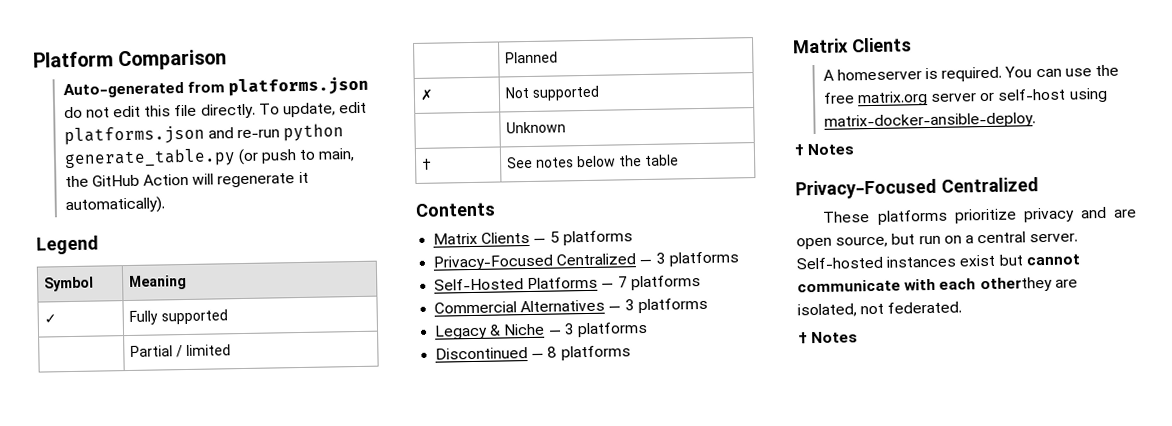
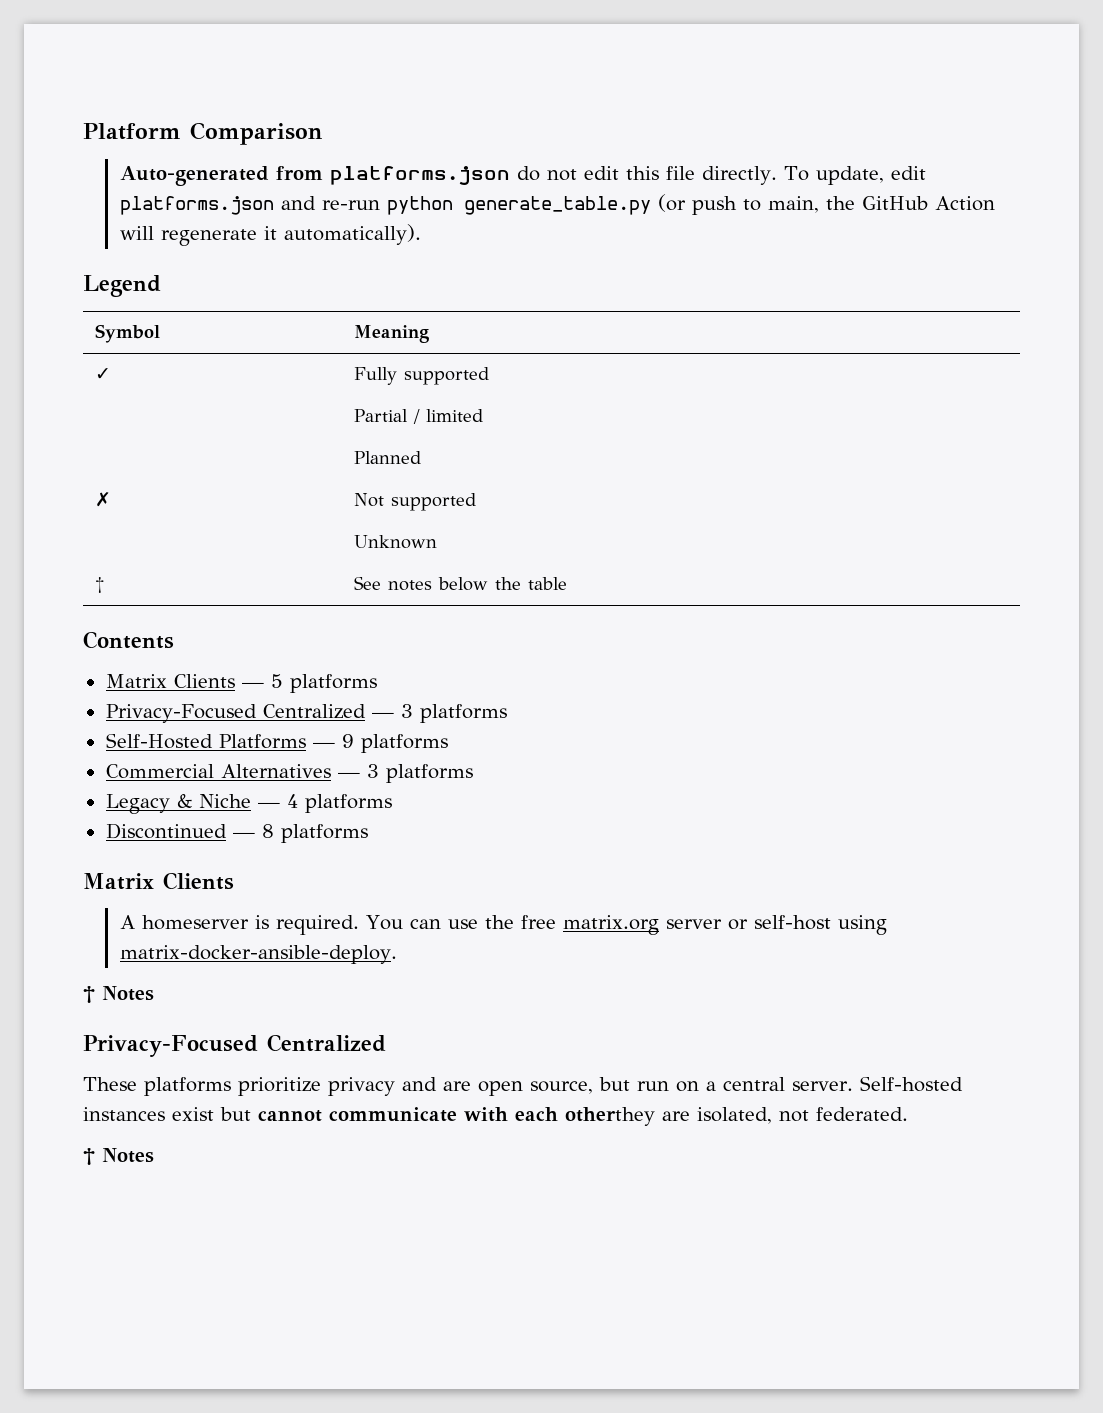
[617,276,628,288] 7 -> [341,734,354,748] 9
[563,323,575,335] 3 -> [286,794,298,808] 4

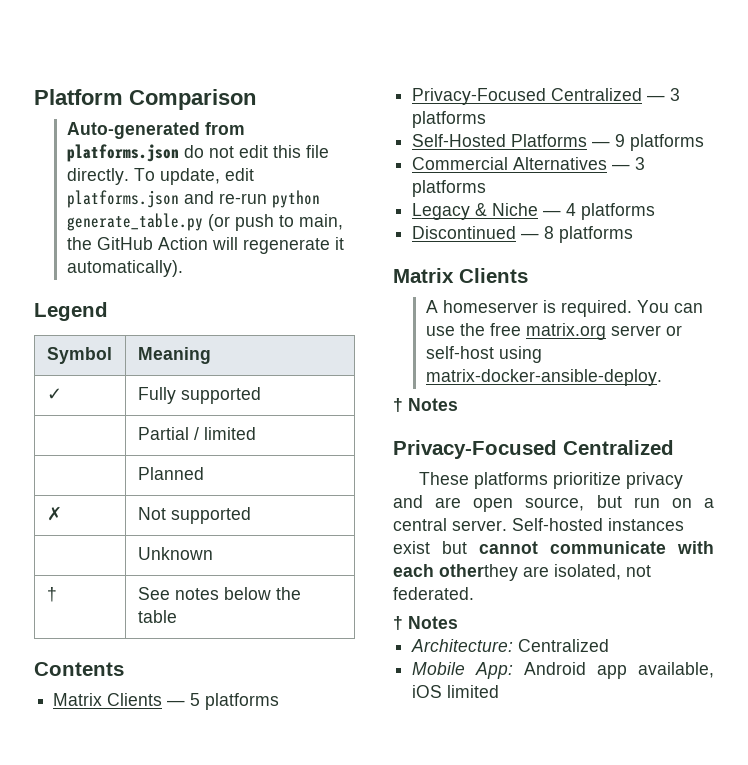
(154, 1155) none -> [411,639,610,652] [412,662,714,679] [412,685,500,698] // Architecture: Centralized // Mobile App: Android app available, iOS limited

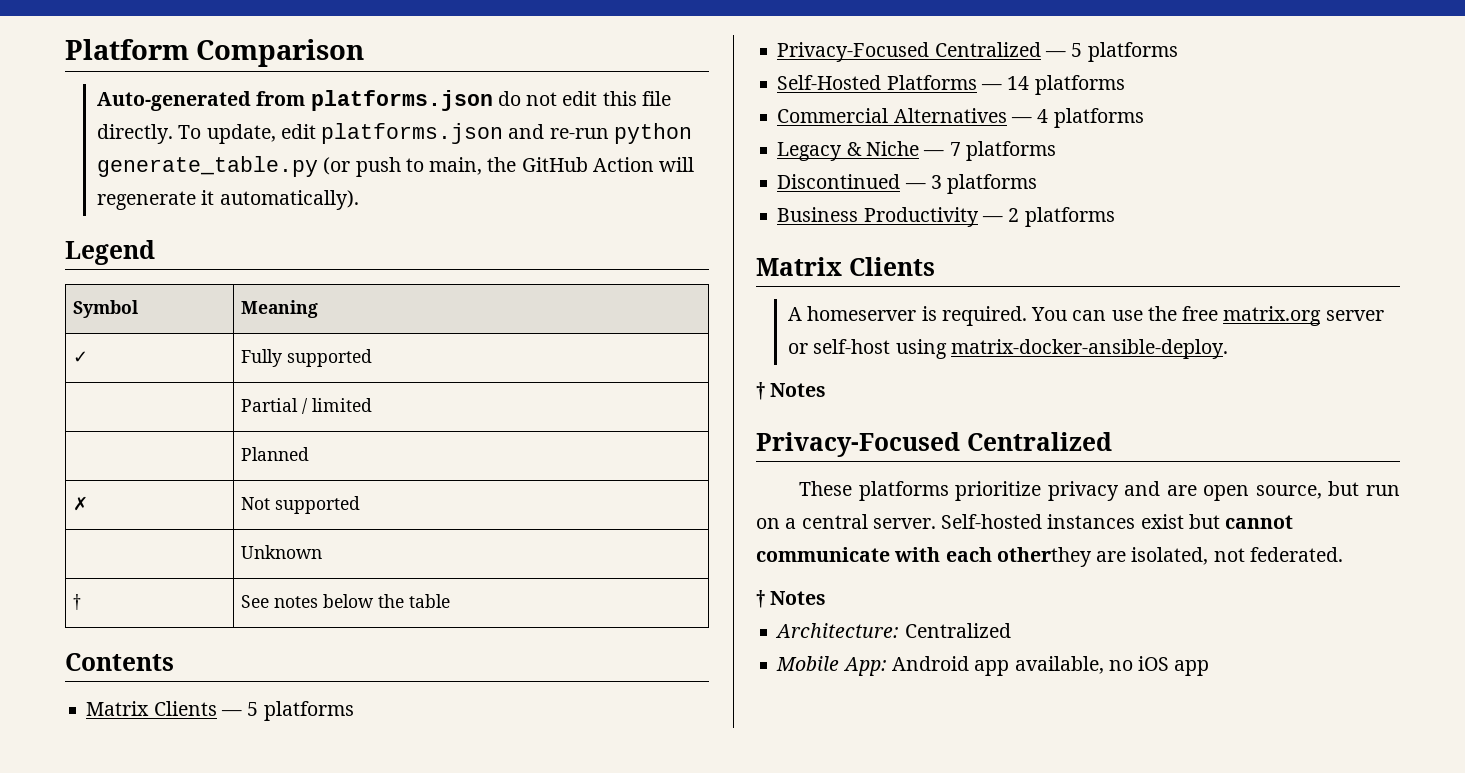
[670,88,681,101] 3 -> [1071,43,1083,57] 5
[615,134,626,147] 9 -> [1007,76,1030,90] 14
[635,157,646,170] 3 -> [1037,109,1049,123] 4
[566,203,577,216] 4 -> [949,142,961,156] 7
[544,226,555,239] 8 -> [930,174,1038,194] [777,207,1020,227] 3 platforms // Business Productivity — 2
[412,685,500,698] iOS limited -> [1108,656,1210,676] no iOS app

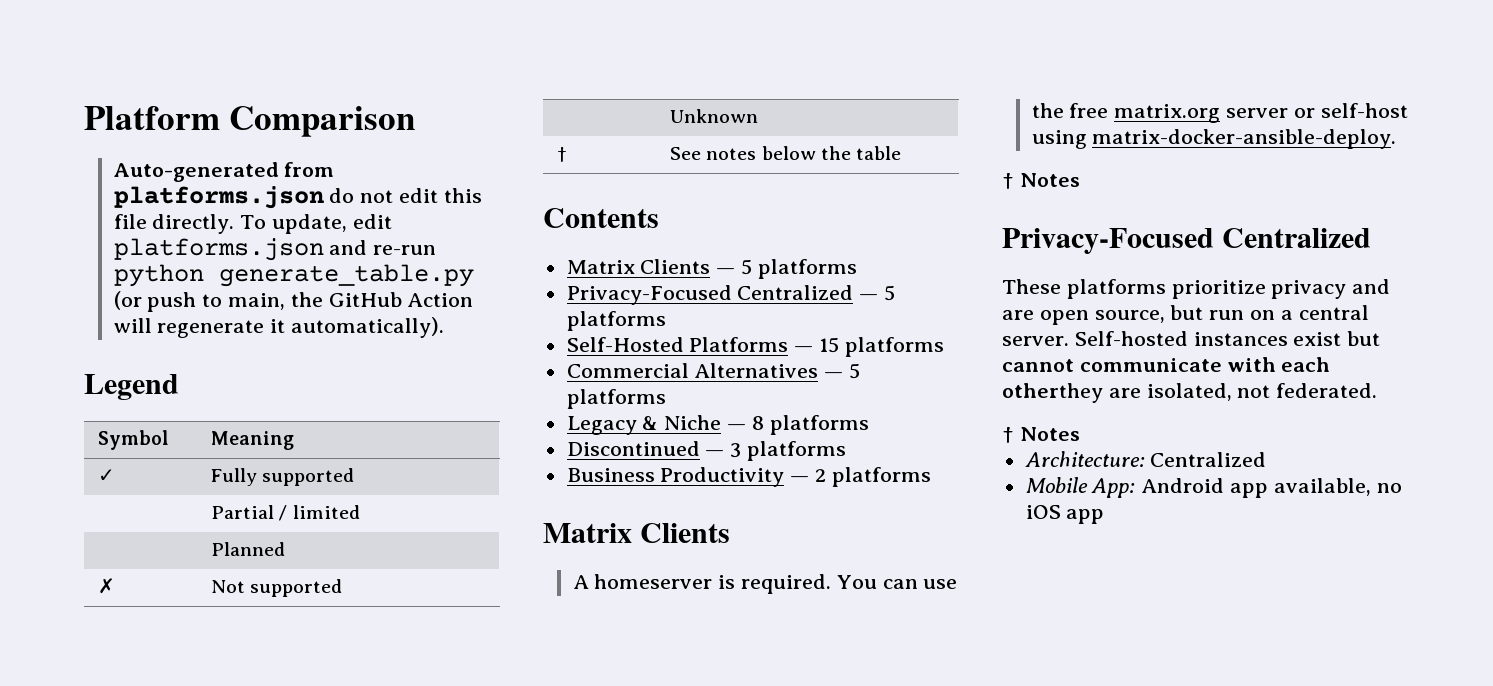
[1007,76,1030,90] 14 -> [819,337,840,353] 15
[1037,109,1049,123] 4 -> [849,363,861,379] 5
[949,142,961,156] 7 -> [751,416,764,430] 8

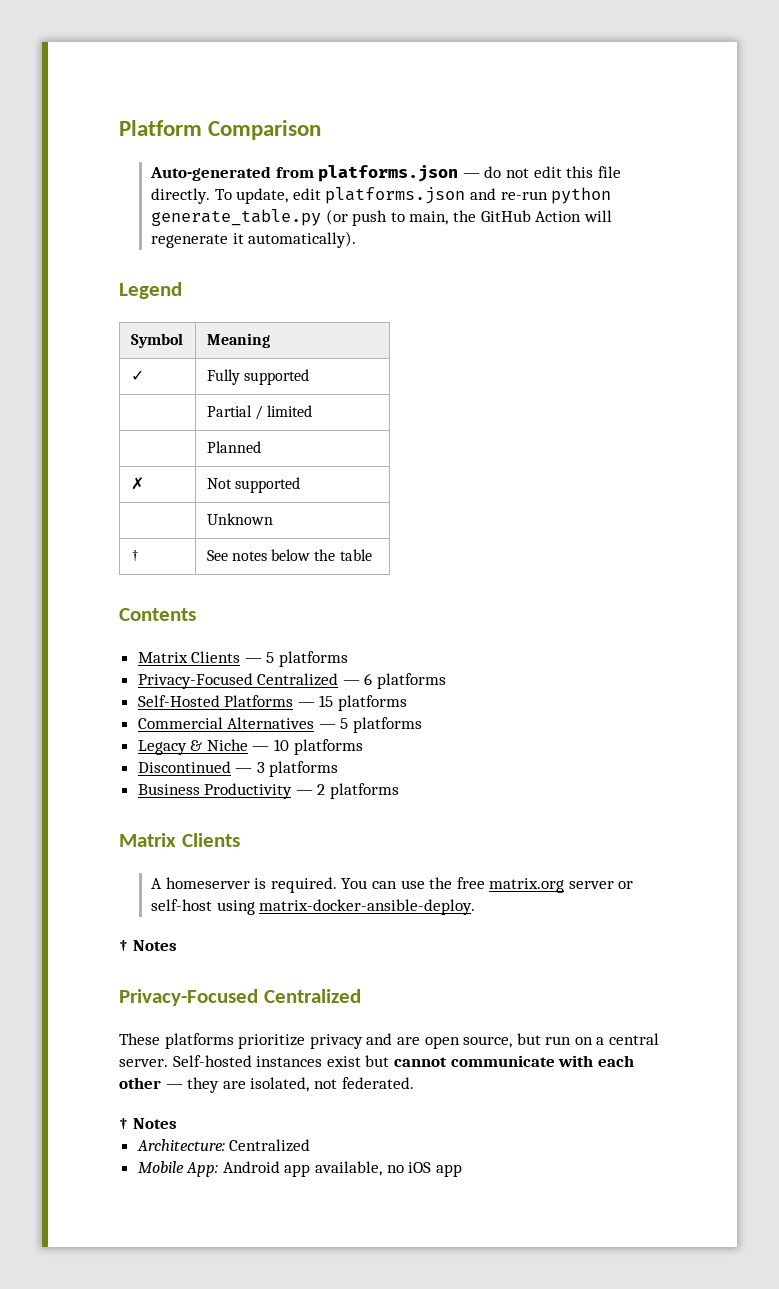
(324, 197) none -> [462,173,480,178] —
[884,285,896,301] 5 -> [364,673,373,685] 6
[751,416,764,430] 8 -> [274,739,290,751] 10
[1002,383,1103,403] otherthey -> [119,1077,220,1093] other — they

